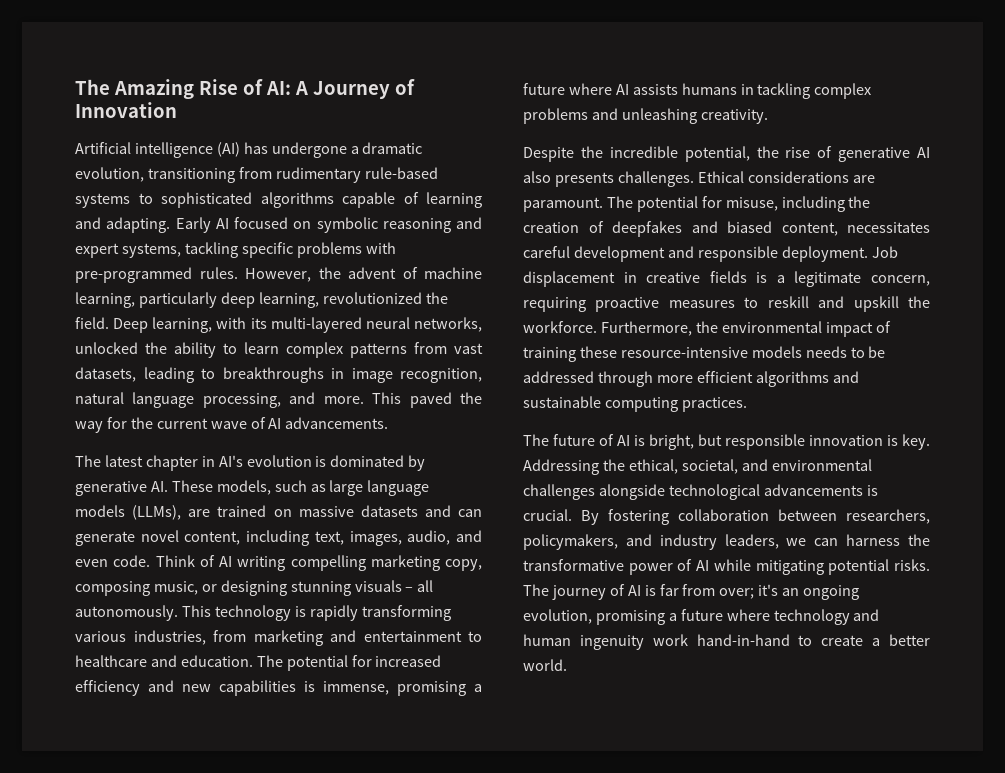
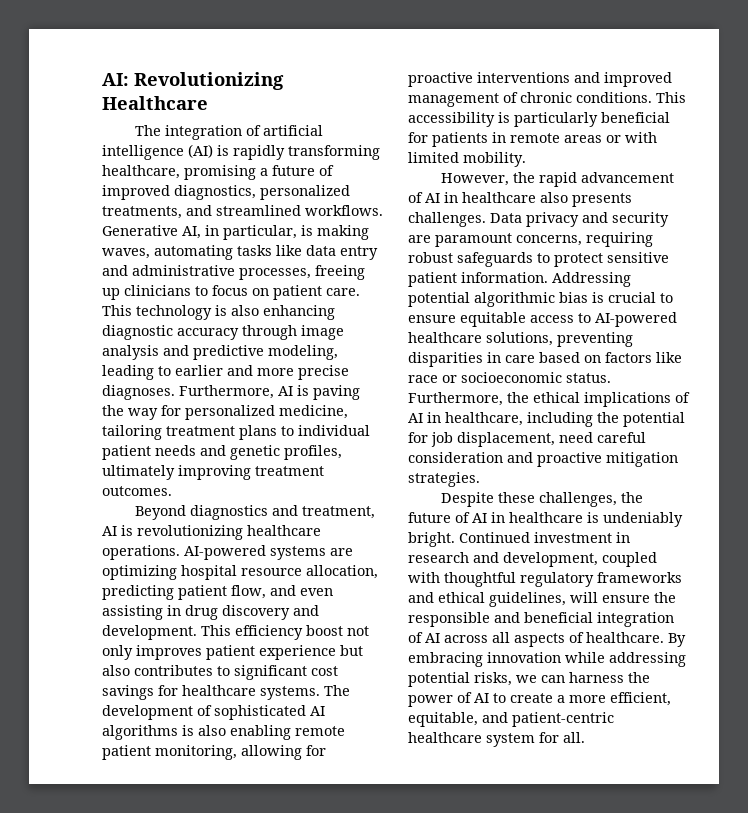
[75,79,415,99] [75,102,177,118] [75,142,423,158] [75,167,438,183] [75,192,482,208] [75,217,482,233] [75,242,396,258] [75,267,482,283] [75,292,448,308] [75,317,482,333] [75,342,483,358] [75,367,482,383] [75,392,482,408] [75,417,389,433] [75,455,426,471] [75,480,430,496] [75,505,482,520] [75,530,483,546] [75,555,482,571] [75,580,434,596] [75,605,451,621] [75,630,482,646] [75,655,442,671] [75,680,482,696] [523,83,872,99] [523,108,768,124] [523,146,930,162] [523,171,875,187] [523,196,871,212] [523,221,930,237] [523,246,898,262] [523,271,930,287] [523,296,930,312] [523,321,891,337] [523,346,886,362] [523,371,859,387] [523,396,747,412] [523,434,930,450] [523,459,872,475] [523,484,878,500] [523,509,930,525] [523,534,779,550] The Amazing Rise of AI: A Journey of Innovation // Artificial intelligence (AI) has undergone a dramatic evolution, transitioning from rudimentary rule-based systems to sophisticated algorithms capable of learning and adapting. Early AI focused on symbolic reasoning and expert systems, tackling specific problems with pre-programmed rules. However, the advent of machine learning, particularly deep learning, revolutionized the field. Deep learning, with its multi-layered neural networks, unlocked the ability to learn complex patterns from vast datasets, leading to breakthroughs in image recognition, natural language processing, and more. This paved the way for the current wave of AI advancements. // The latest chapter in AI's evolution is dominated by generative AI. These models, such as large language models (LLMs), are trained on massive datasets and can generate novel content, including text, images, audio, and even code. Think of AI writing compelling marketing copy, composing music, or designing stunning visuals – all autonomously. This technology is rapidly transforming various industries, from marketing and entertainment to healthcare and education. The potential for increased efficiency and new capabilities is immense, promising a future where AI assists humans in tackling complex problems and unleashing creativity. // Despite the incredible potential, the rise of generative AI also presents challenges. Ethical considerations are paramount. The potential for misuse, including the creation of deepfakes and biased content, necessitates careful development and responsible deployment. Job displacement in creative fields is a legitimate concern, requiring proactive measures to reskill and upskill the workforce. Furthermore, the environmental impact of training these resource-intensive models needs to be addressed through more efficient algorithms and sustainable computing practices. // The future of AI is bright, but responsible innovation is key. Addressing the ethical, societal, and environmental challenges alongside technological advancements is crucial. By fostering collaboration between researchers, policymakers, and industry leaders, -> [102,72,284,90] [102,96,208,110] [134,125,323,140] [102,144,380,160] [102,165,334,180] [102,185,350,200] [102,205,383,219] [102,225,369,240] [102,245,378,260] [102,265,365,280] [102,285,360,300] [102,305,335,320] [102,325,344,340] [102,345,338,360] [102,365,349,380] [102,385,360,400] [102,405,348,420] [102,425,370,440] [102,445,342,460] [102,465,324,480] [102,486,172,496] [134,505,375,520] [102,525,321,540] [102,545,353,560] [102,565,378,580] [102,585,333,600] [102,605,319,620] [102,625,369,640] [102,645,363,660] [102,665,338,680] [102,685,350,700] [102,705,325,720] [102,725,345,740] [102,745,326,760] [408,72,672,87] [408,92,686,107] [408,112,670,127] [408,132,657,147] [408,152,526,167] [440,172,674,187] [408,192,632,207] [408,212,669,227] [408,232,653,247] [408,252,669,267] [408,272,631,287] [408,292,673,307] [408,312,677,327] [408,332,633,347] [408,352,682,367] [408,372,611,383] [408,392,690,407] [408,412,685,427] [408,432,646,447] [408,452,678,467] [408,472,480,487] [440,492,643,507] [408,512,683,527] [408,532,630,547] [408,552,657,567] [408,572,682,587] [408,592,676,607] [408,612,674,627] [408,632,686,647] [408,652,686,667] [408,672,512,687] AI: Revolutionizing Healthcare // The integration of artificial intelligence (AI) is rapidly transforming healthcare, promising a future of improved diagnostics, personalized treatments, and streamlined workflows. Generative AI, in particular, is making waves, automating tasks like data entry and administrative processes, freeing up clinicians to focus on patient care. This technology is also enhancing diagnostic accuracy through image analysis and predictive modeling, leading to earlier and more precise diagnoses. Furthermore, AI is paving the way for personalized medicine, tailoring treatment plans to individual patient needs and genetic profiles, ultimately improving treatment outcomes. // Beyond diagnostics and treatment, AI is revolutionizing healthcare operations. AI-powered systems are optimizing hospital resource allocation, predicting patient flow, and even assisting in drug discovery and development. This efficiency boost not only improves patient experience but also contributes to significant cost savings for healthcare systems. The development of sophisticated AI algorithms is also enabling remote patient monitoring, allowing for proactive interventions and improved management of chronic conditions. This accessibility is particularly beneficial for patients in remote areas or with limited mobility. // However, the rapid advancement of AI in healthcare also presents challenges. Data privacy and security are paramount concerns, requiring robust safeguards to protect sensitive patient information. Addressing potential algorithmic bias is crucial to ensure equitable access to AI-powered healthcare solutions, preventing disparities in care based on factors like race or socioeconomic status. Furthermore, the ethical implications of AI in healthcare, including the potential for job displacement, need careful consideration and proactive mitigation strategies. // Despite these challenges, the future of AI in healthcare is undeniably bright. Continued investment in research and development, coupled with thoughtful regulatory frameworks and ethical guidelines, will ensure the responsible and beneficial integration of AI across all aspects of healthcare. By embracing innovation while addressing potential risks,
[523,559,624,571] transformative -> (650, 677) none
[713,559,930,575] [523,584,860,600] [523,609,880,625] [523,634,930,650] [523,659,567,671] while mitigating potential risks. The journey of AI is far from over; it's an ongoing evolution, promising a future where technology and human ingenuity work hand-in-hand to create a better world. -> [493,692,671,706] [408,712,614,727] [408,732,585,747] to create a more efficient, equitable, and patient-centric healthcare system for all.

